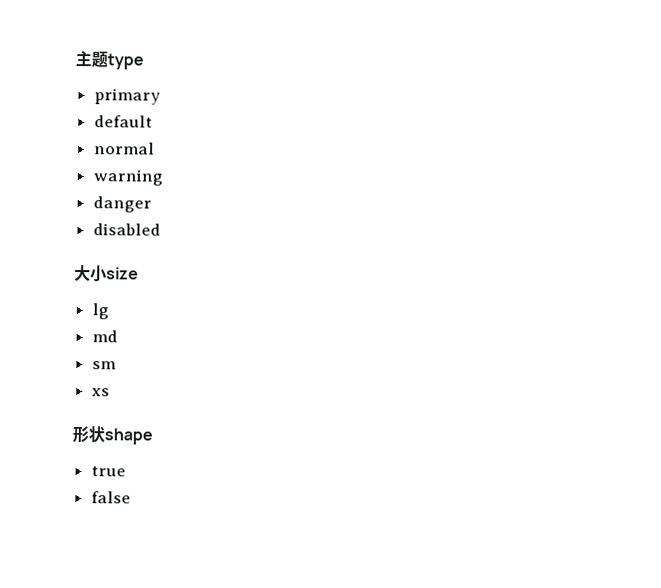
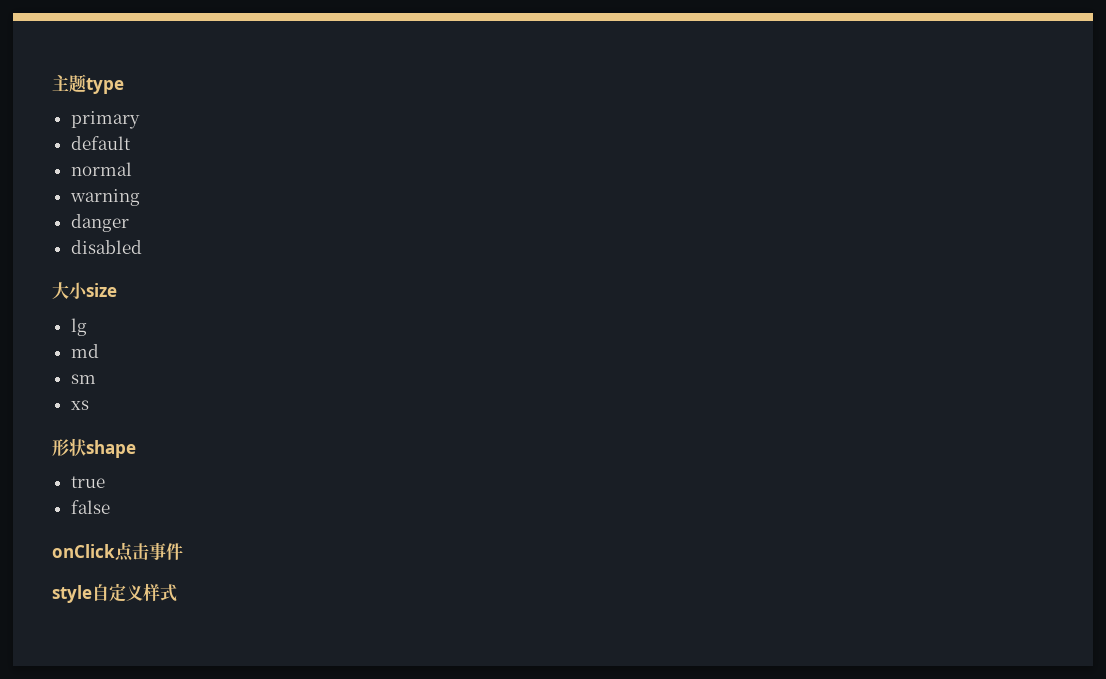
(131, 497) none -> [52,542,183,562] [52,583,177,603] // onClick点击事件 // style自定义样式

